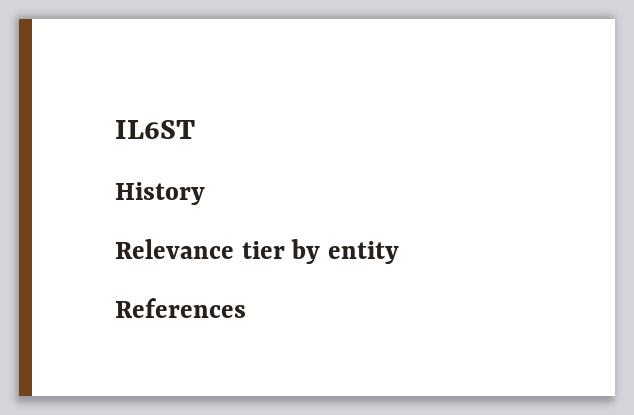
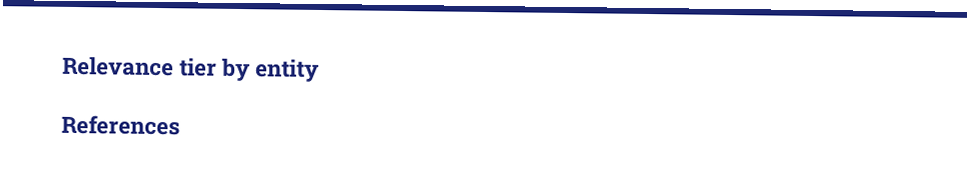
[115,120,195,139] [115,182,205,205] IL6ST // History // -> (62, 66) none

